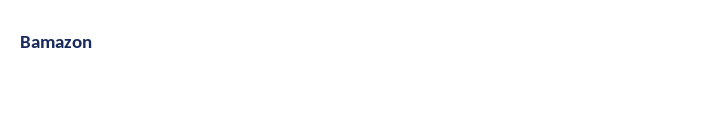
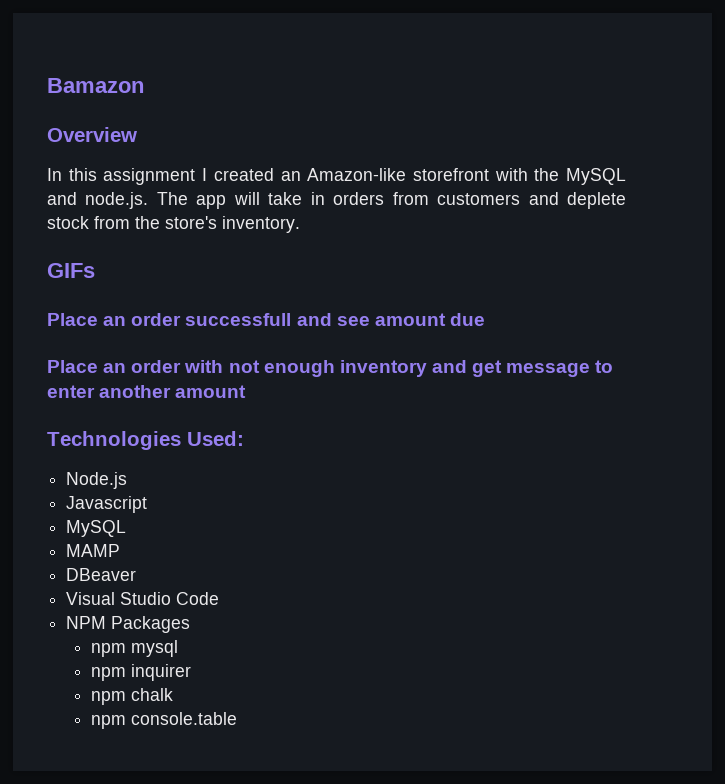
(92, 42) none -> [47,127,137,142] [47,168,626,185] [47,192,626,209] [47,216,300,233] [47,263,95,278] [47,313,485,326] [47,360,614,377] [47,385,247,398] [47,431,244,450] [66,472,128,489] [66,496,148,513] [66,520,127,537] [66,544,121,557] [66,568,137,581] [66,592,220,605] [66,616,191,633] [90,640,178,657] [90,664,191,681] [90,688,173,705] [90,712,237,729] // Overview // In this assignment I created an Amazon-like storefront with the MySQL and node.js. The app will take in orders from customers and deplete stock from the store's inventory. // GIFs // Place an order successfull and see amount due // Place an order with not enough inventory and get message to enter another amount // Technologies Used: // Node.js // Javascript // MySQL // MAMP // DBeaver // Visual Studio Code // NPM Packages // npm mysql // npm inquirer // npm chalk // npm console.table

